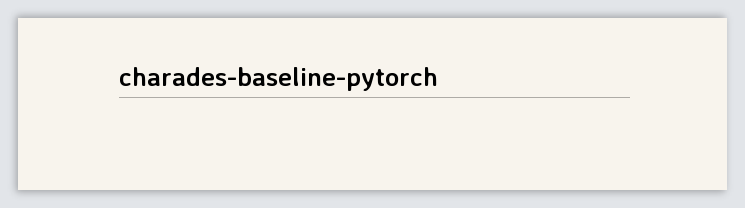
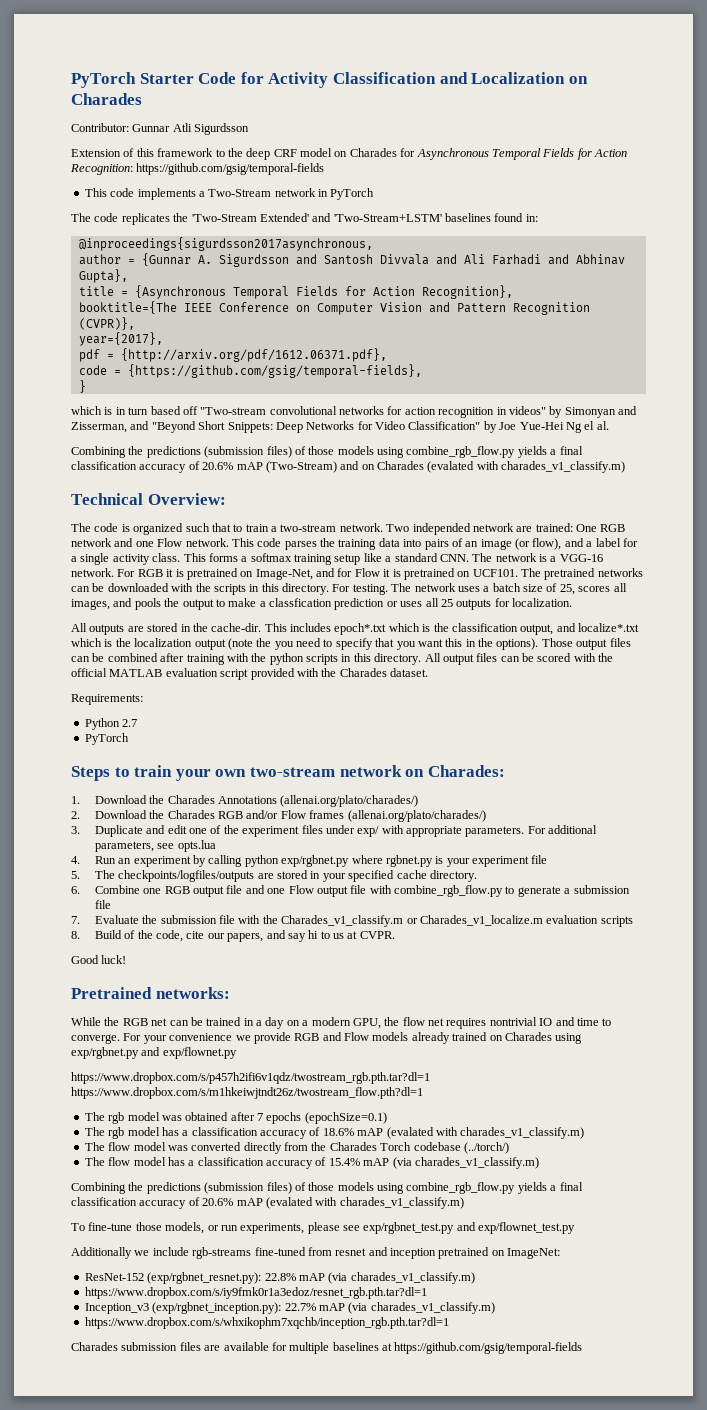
[119,67,438,91] charades-baseline-pytorch -> [71,72,588,88] [71,93,142,105] [71,123,250,135] [71,148,627,160] [70,163,325,175] [84,188,375,200] [71,213,538,225] [78,237,373,251] [78,253,625,267] [78,269,128,283] [78,285,513,299] [78,301,590,315] [78,317,135,330] [78,332,163,346] [78,348,387,362] [78,364,422,378] [78,380,86,393] [71,406,637,418] [71,421,609,433] [71,446,583,458] [71,461,626,473] [71,493,226,505] [71,523,626,535] [71,538,638,550] [71,553,603,565] [71,568,643,580] [71,583,627,595] [71,598,572,610] [71,623,639,635] [71,638,631,650] [71,653,614,665] [71,668,428,680] [71,694,143,705] [84,718,138,730] [84,733,129,745] [71,765,505,781] [71,795,419,807] [71,810,486,822] [71,825,598,837] [94,840,216,852] [71,855,548,867] [71,870,477,882] [71,885,630,897] [94,900,111,909] [71,915,633,927] [71,930,395,942] [71,955,127,964] [71,987,230,999] [71,1017,612,1029] [71,1032,583,1044] [71,1047,237,1059] [71,1072,430,1084] [71,1087,423,1099] [84,1112,387,1124] [84,1127,585,1139] [84,1142,509,1154] [84,1157,539,1169] [71,1182,583,1194] [71,1197,464,1209] [71,1222,576,1234] [71,1247,561,1259] [84,1272,475,1284] [84,1287,427,1299] [84,1302,495,1314] [84,1317,449,1329] [71,1342,583,1354] PyTorch Starter Code for Activity Classification and Localization on Charades // Contributor: Gunnar Atli Sigurdsson // Extension of this framework to the deep CRF model on Charades for Asynchronous Temporal Fields for Action Recognition: https://github.com/gsig/temporal-fields // This code implements a Two-Stream network in PyTorch // The code replicates the 'Two-Stream Extended' and 'Two-Stream+LSTM' baselines found in: // @inproceedings{sigurdsson2017asynchronous, // author = {Gunnar A. Sigurdsson and Santosh Divvala and Ali Farhadi and Abhinav Gupta}, // title = {Asynchronous Temporal Fields for Action Recognition}, // booktitle={The IEEE Conference on Computer Vision and Pattern Recognition (CVPR)}, // year={2017}, // pdf = {http://arxiv.org/pdf/1612.06371.pdf}, // code = {https://github.com/gsig/temporal-fields}, // } // which is in turn based off "Two-stream convolutional networks for action recognition in videos" by Simonyan and Zisserman, and "Beyond Short Snippets: Deep Networks for Video Classification" by Joe Yue-Hei Ng el al. // Combining the predictions (submission files) of those models using combine_rgb_flow.py yields a final classification accuracy of 20.6% mAP (Two-Stream) and on Charades (evalated with charades_v1_classify.m) // Technical Overview: // The code is organized such that to train a two-stream network. Two independed network are trained: One RGB network and one Flow network. This code parses the training data into pairs of an image (or flow), and a label for a single activity class. This forms a softmax training setup like a standard CNN. The network is a VGG-16 network. For RGB it is pretrained on Image-Net, and for Flow it is pretrained on UCF101. The pretrained networks can be downloaded with the scripts in this directory. For testing. The network uses a batch size of 25, scores all images, and pools the output to make a classfication prediction or uses all 25 outputs for localization. // All outputs are stored in the cache-dir. This includes epoch*.txt which is the classification output, and localize*.txt which is the localization output (note the you need to specify that you want this in the options). Those output files can be combined after training with the python scripts in this directory. All output files can be scored with the official MATLAB evaluation script provided with the Charades dataset. // Requirements: // Python 2.7 // PyTorch // Steps to train your own two-stream network on Charades: // 1. Download the Charades Annotations (allenai.org/plato/charades/) // 2. Download the Charades RGB and/or Flow frames (allenai.org/plato/charades/) // 3. Duplicate and edit one of the experiment files under exp/ with appropriate parameters. For additional parameters, see opts.lua // 4. Run an experiment by calling python exp/rgbnet.py where rgbnet.py is your experiment file // 5. The checkpoints/logfiles/outputs are stored in your specified cache directory. // 6. Combine one RGB output file and one Flow output file with combine_rgb_flow.py to generate a submission file // 7. Evaluate the submission file with the Charades_v1_classify.m or Charades_v1_localize.m evaluation scripts // 8. Build of the code, cite our papers, and say hi to us at CVPR. // Good luck! // Pretrained networks: // While the RGB net can be trained in a day on a modern GPU, the flow net requires nontrivial IO and time to converge. For your convenience we provide RGB and Flow models already trained on Charades using exp/rgbnet.py and exp/flownet.py // https://www.dropbox.com/s/p457h2ifi6v1qdz/twostream_rgb.pth.tar?dl=1 https://www.dropbox.com/s/m1hkeiwjtndt26z/twostream_flow.pth?dl=1 // The rgb model was obtained after 7 epochs (epochSize=0.1) // The rgb model has a classification accuracy of 18.6% mAP (evalated with charades_v1_classify.m) // The flow model was converted directly from the Charades Torch codebase (../torch/) // The flow model has a classification accuracy of 15.4% mAP (via charades_v1_classify.m) // Combining the predictions (submission files) of those models using combine_rgb_flow.py yields a final classification accuracy of 20.6% mAP (evalated with charades_v1_classify.m) // To fine-tune those models, or run experiments, please see exp/rgbnet_test.py and exp/flownet_test.py // Additionally we include rgb-streams fine-tuned from resnet and inception pretrained on ImageNet: // ResNet-152 (exp/rgbnet_resnet.py): 22.8% mAP (via charades_v1_classify.m) // https://www.dropbox.com/s/iy9fmk0r1a3edoz/resnet_rgb.pth.tar?dl=1 // Inception_v3 (exp/rgbnet_inception.py): 22.7% mAP (via charades_v1_classify.m) // https://www.dropbox.com/s/whxikophm7xqchb/inception_rgb.pth.tar?dl=1 // Charades submission files are available for multiple baselines at https://github.com/gsig/temporal-fields

